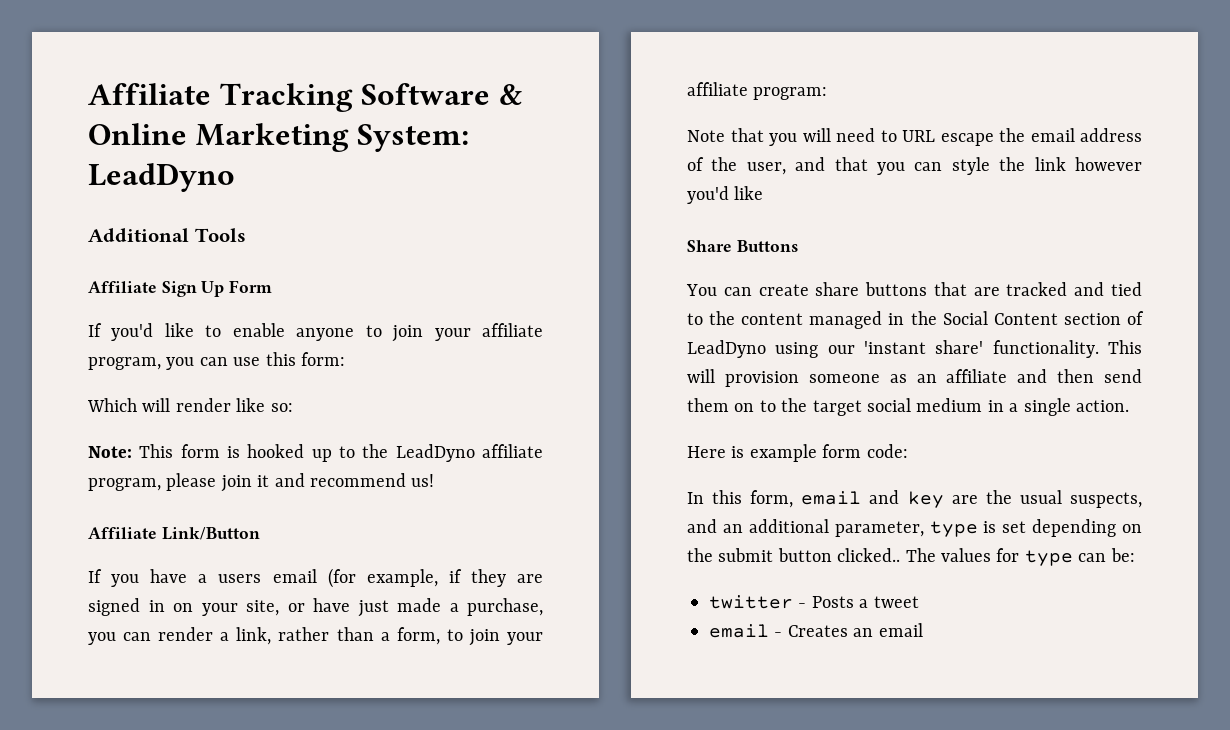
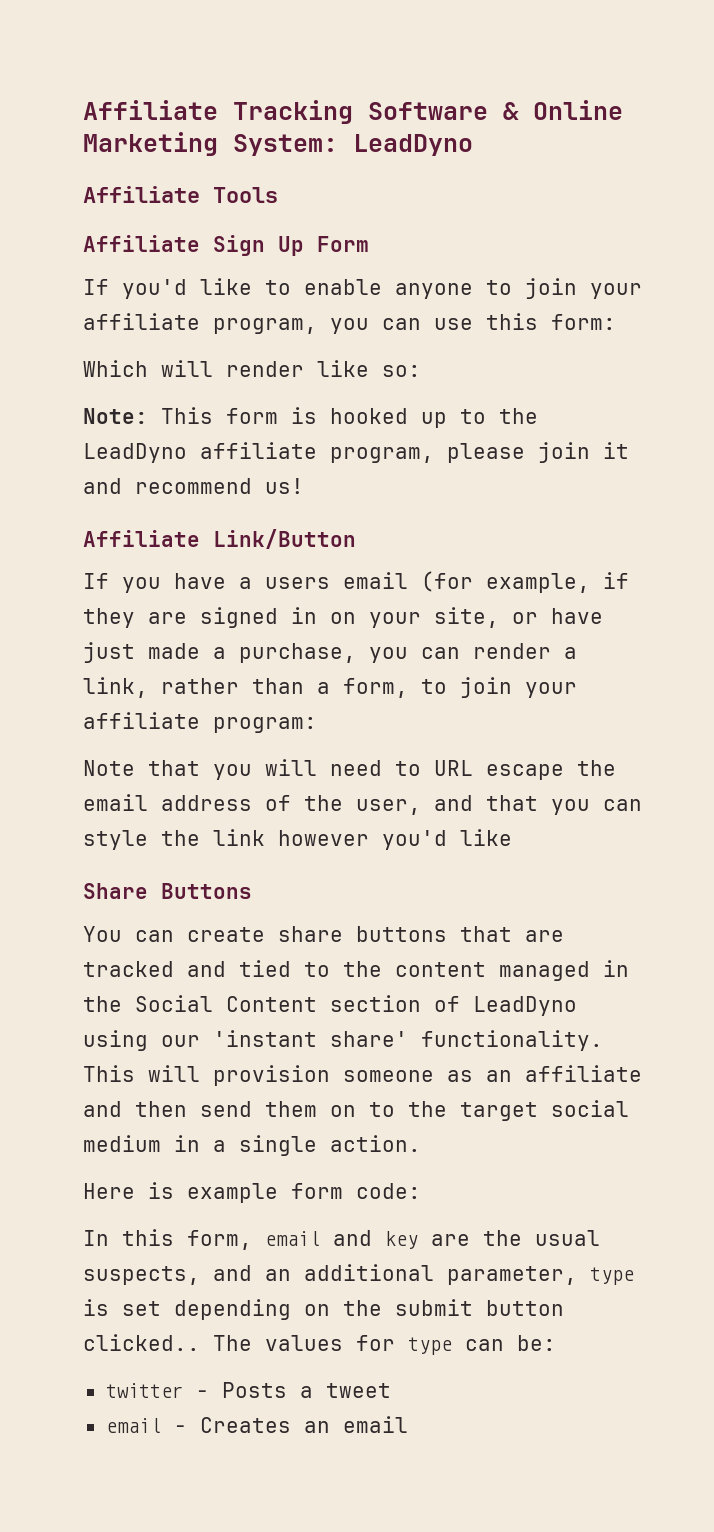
[88,228,189,242] Additional -> [83,186,200,203] Affiliate

